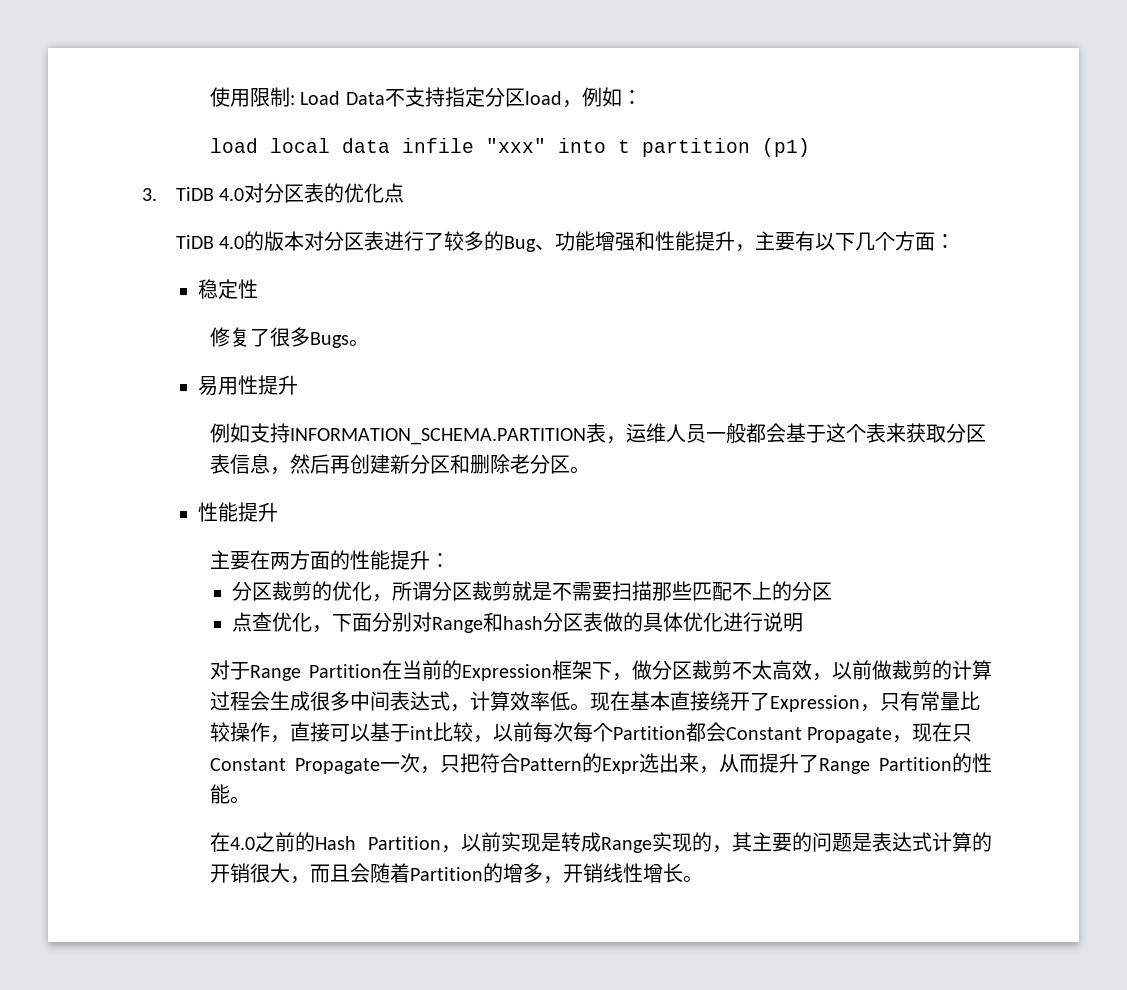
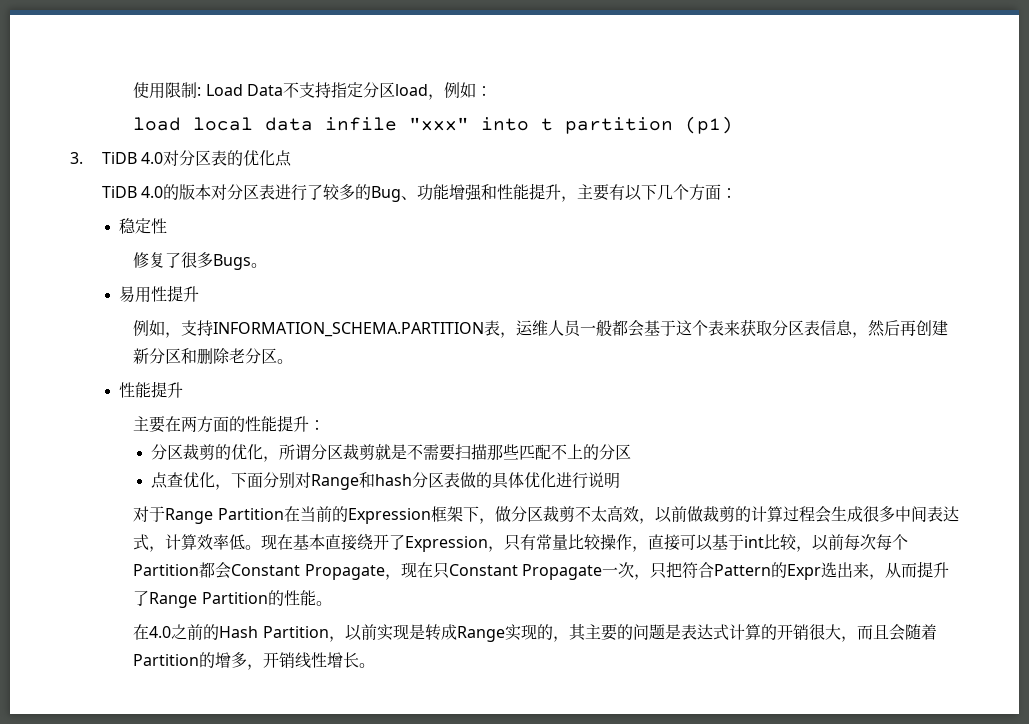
(250, 433) none -> [165,332,182,338] ，

